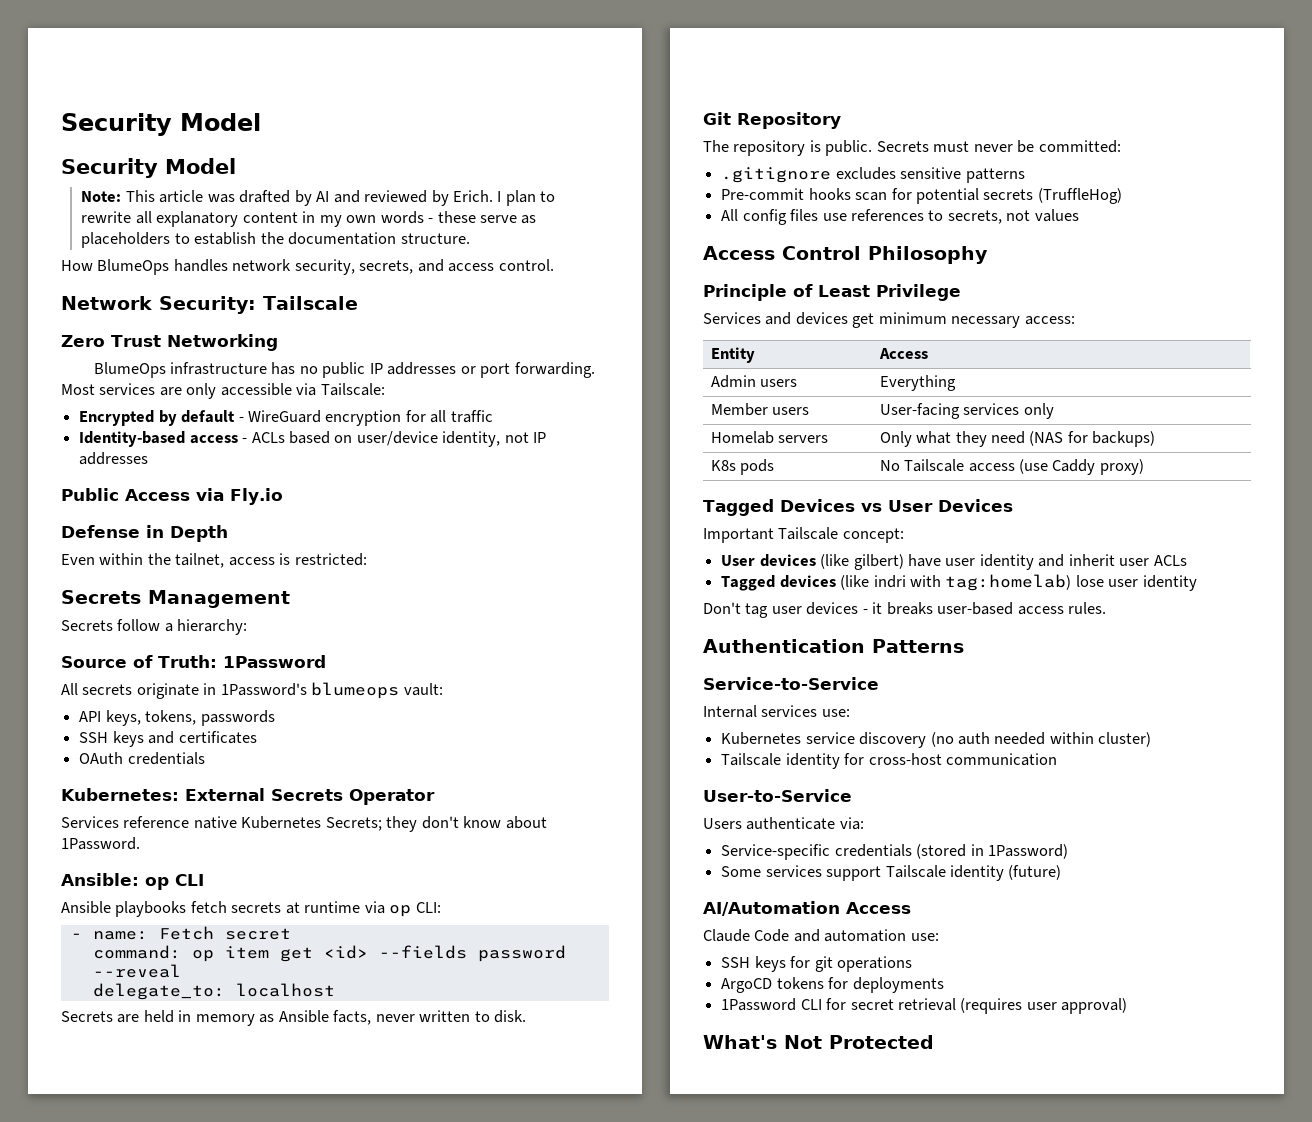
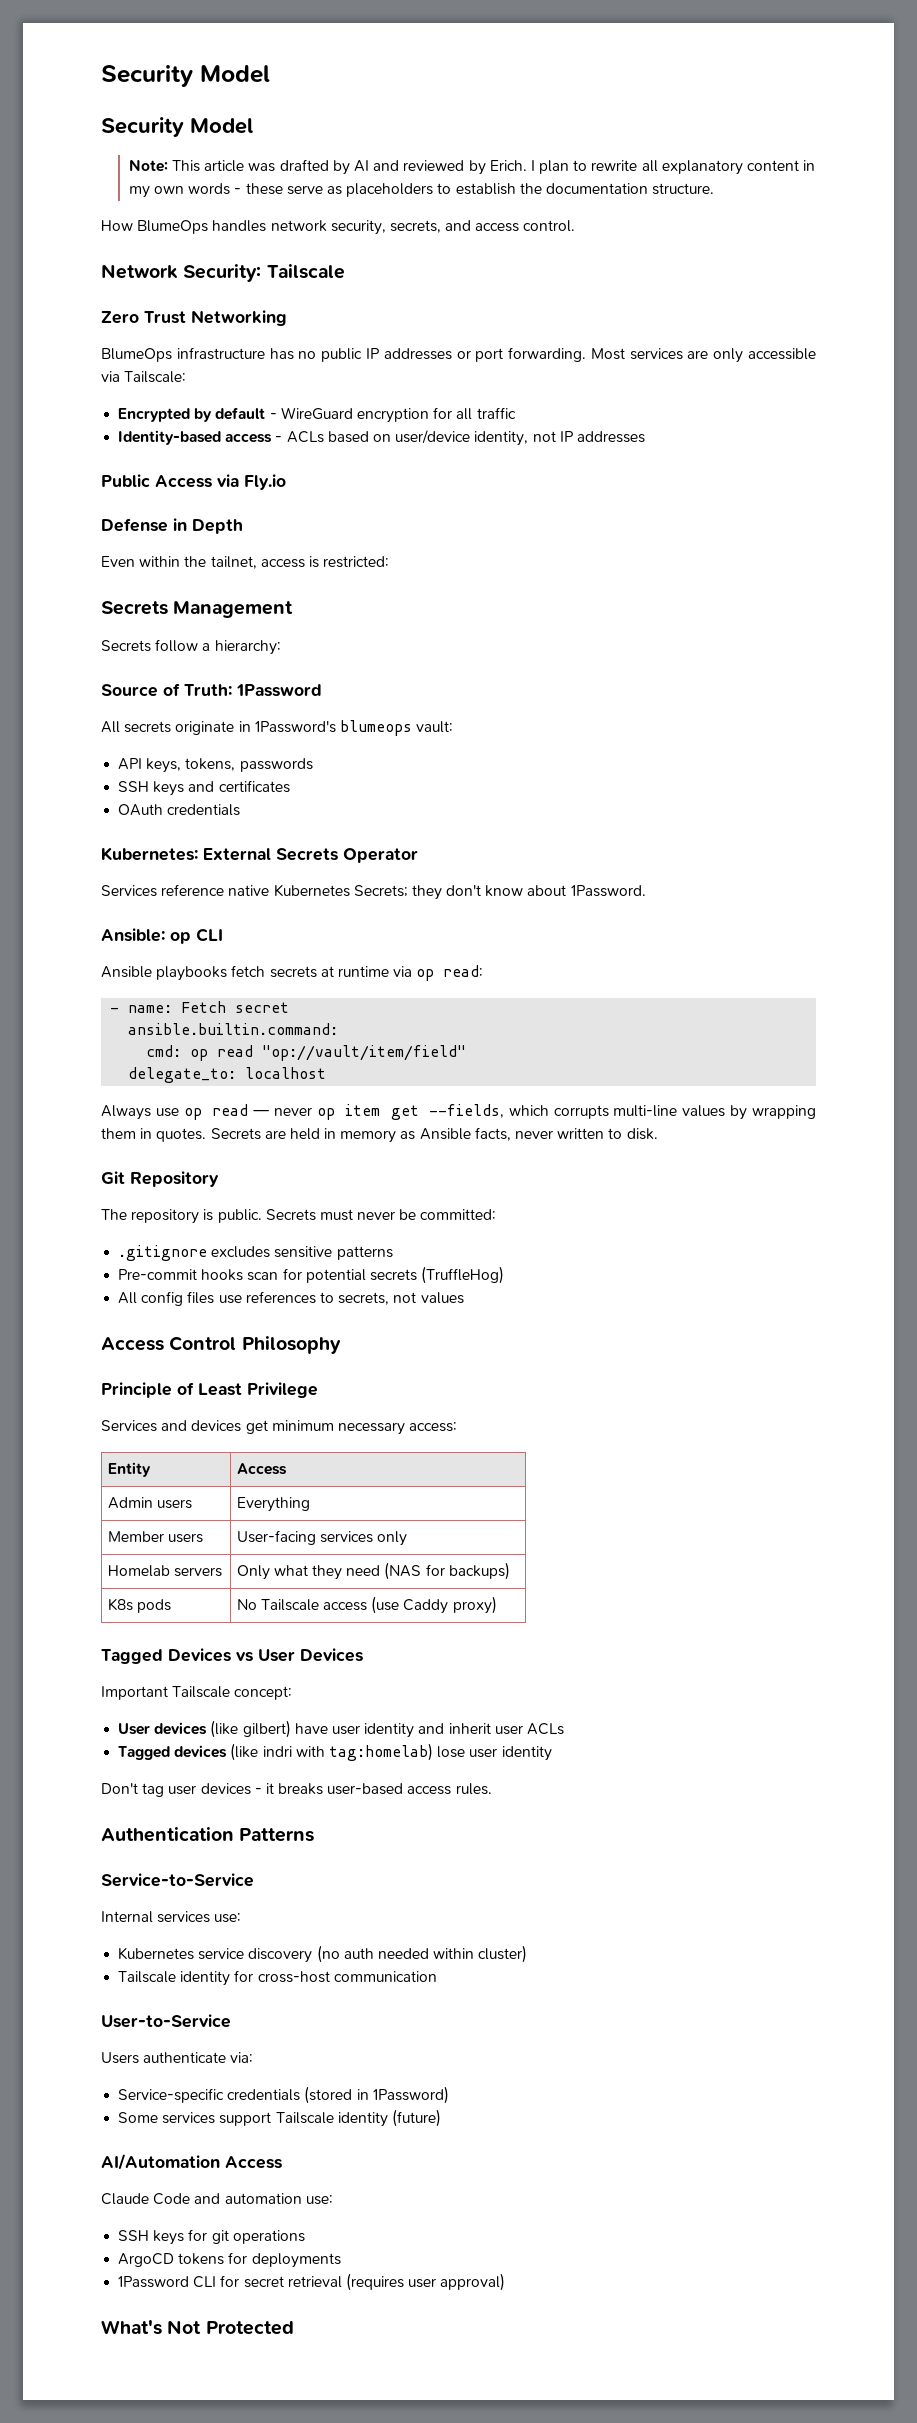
[415,902,441,913] CLI: -> [443,965,484,977] read:
[92,945,566,962] [92,964,181,978] [92,983,335,1000] command: op item get <id> --fields password --reveal // delegate_to: localhost // -> [128,1023,339,1035] [146,1045,467,1061] [128,1067,327,1083] [101,1104,816,1120] [101,1128,207,1142] ansible.builtin.command: // cmd: op read "op://vault/item/field" // delegate_to: localhost // Always use op read — never op item get --fields, which corrupts multi-line values by wrapping them in quotes.

